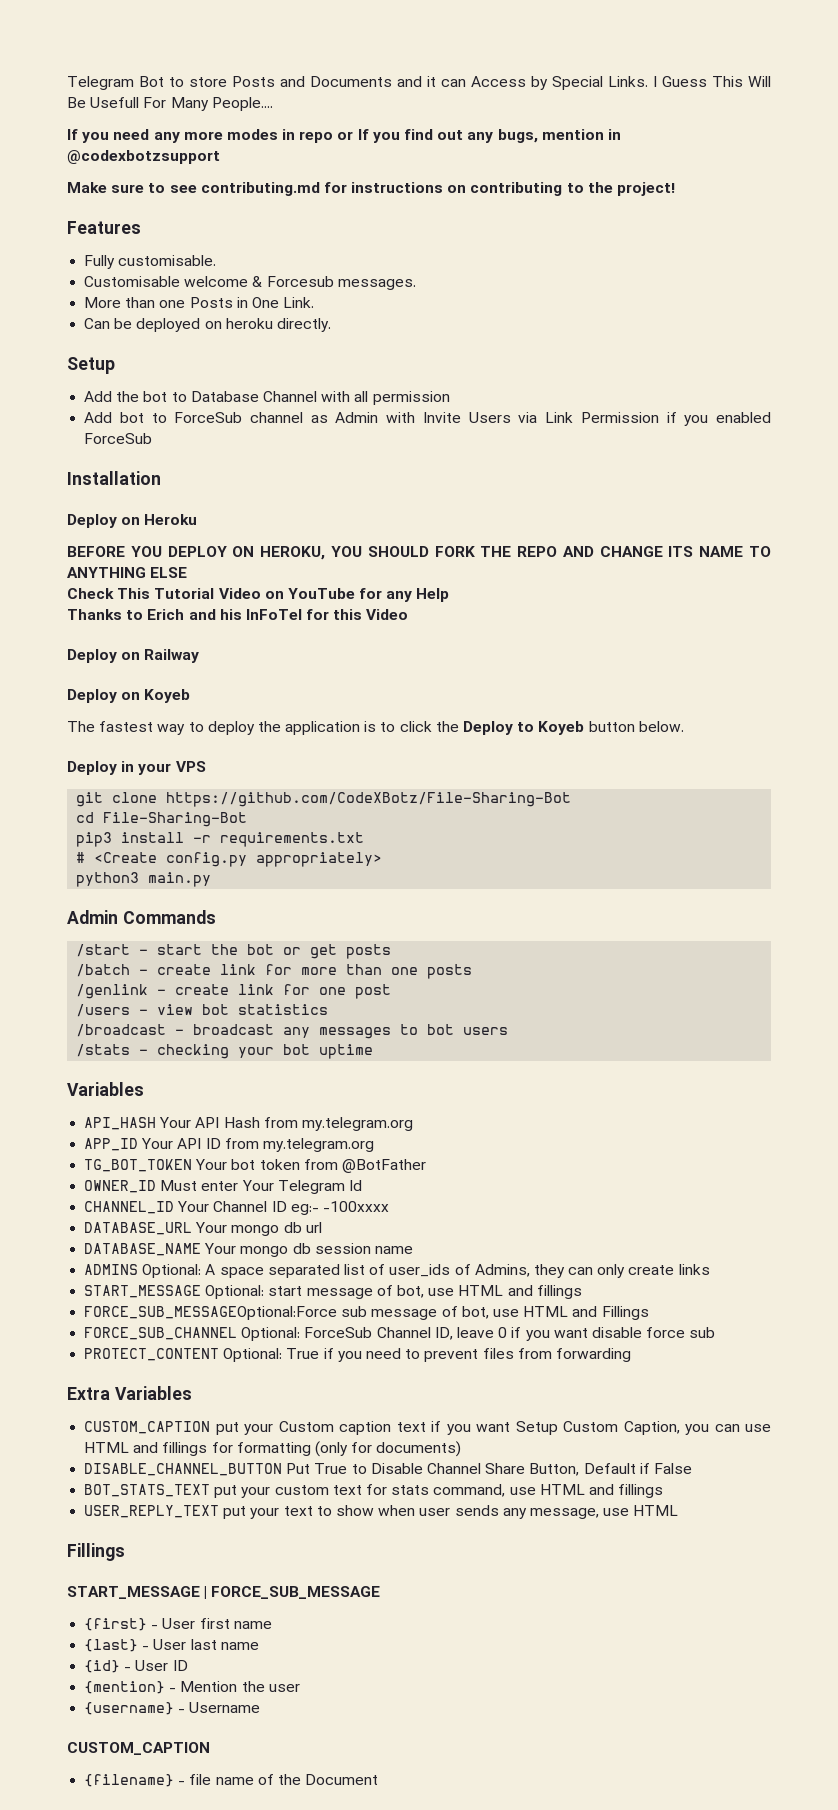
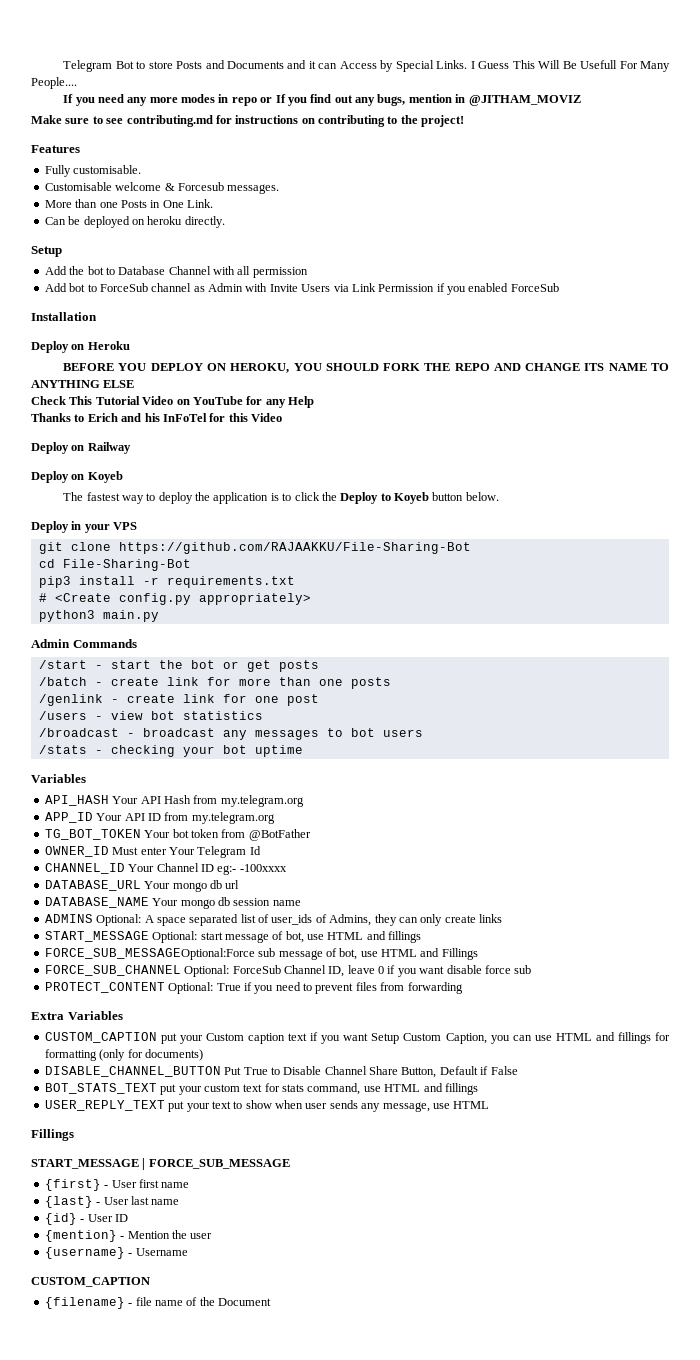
[67,150,220,164] @codexbotzsupport -> [468,95,581,106] @JITHAM_MOVIZ
[166,792,572,807] https://github.com/CodeXBotz/File-Sharing-Bot -> [118,542,471,554] https://github.com/RAJAAKKU/File-Sharing-Bot

